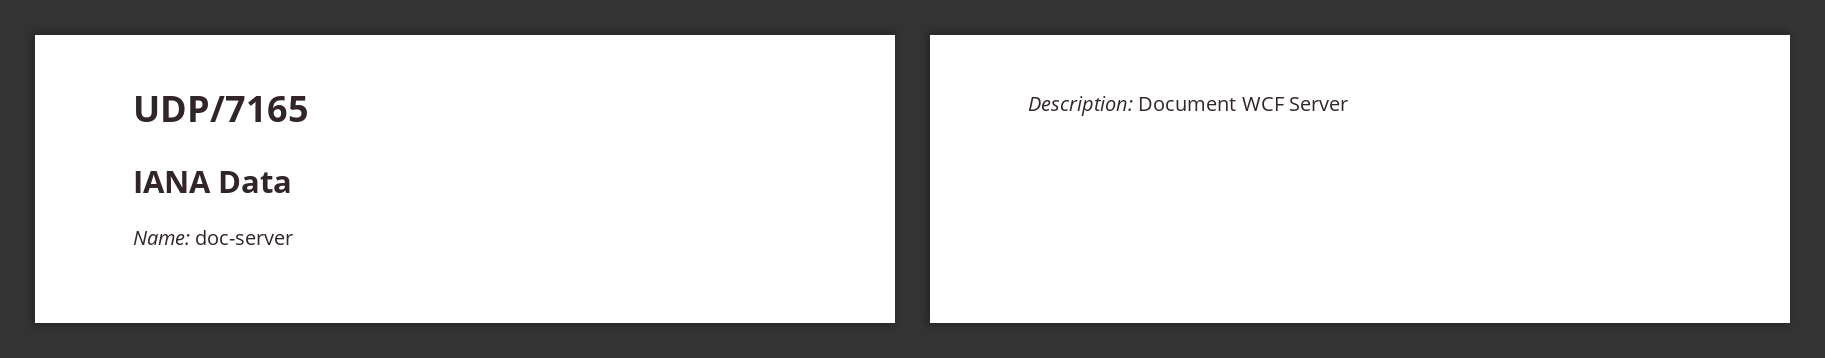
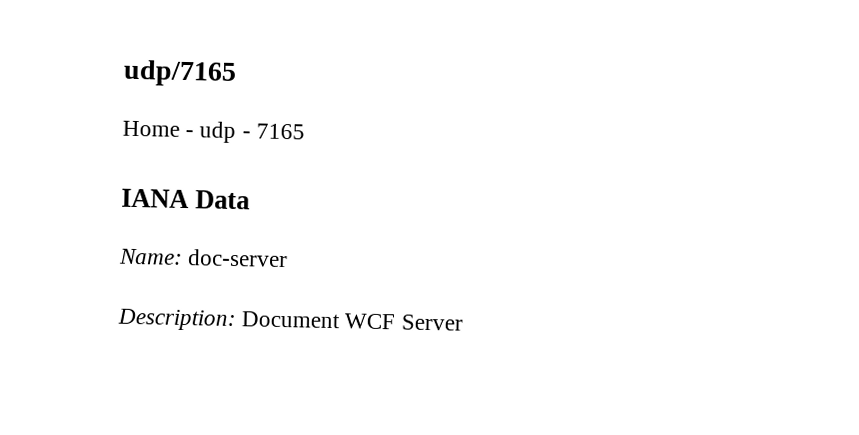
[133,96,309,122] UDP/7165 -> [123,59,237,88] [122,120,305,144] udp/7165 // Home - udp - 7165

